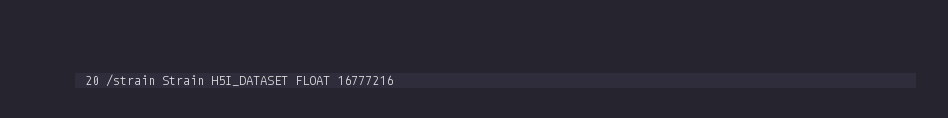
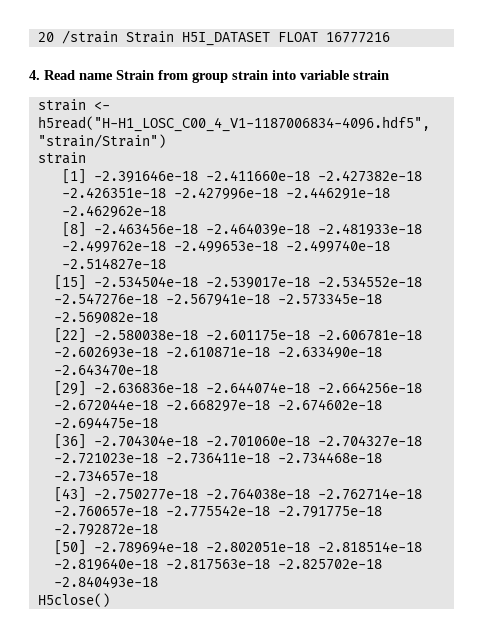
(393, 80) none -> [29,70,389,83] [37,99,110,111] [37,116,430,132] [37,134,166,148] [37,152,86,164] [61,169,422,184] [61,187,390,200] [61,205,166,218] [61,222,422,237] [61,240,390,253] [61,258,166,270] [53,275,422,290] [53,293,382,306] [53,312,158,324] [53,328,422,343] [53,346,382,359] [53,364,158,376] [53,381,422,396] [53,399,382,412] [53,417,158,430] [53,434,422,449] [53,452,382,464] [53,470,158,482] [53,487,422,502] [53,505,382,518] [53,524,158,536] [53,540,422,555] [53,558,382,571] [53,576,158,589] [37,593,110,607] // 4. Read name Strain from group strain into variable strain // strain <- h5read("H-H1_LOSC_C00_4_V1-1187006834-4096.hdf5", "strain/Strain") // strain // [1] -2.391646e-18 -2.411660e-18 -2.427382e-18 -2.426351e-18 -2.427996e-18 -2.446291e-18 -2.462962e-18 // [8] -2.463456e-18 -2.464039e-18 -2.481933e-18 -2.499762e-18 -2.499653e-18 -2.499740e-18 -2.514827e-18 // [15] -2.534504e-18 -2.539017e-18 -2.534552e-18 -2.547276e-18 -2.567941e-18 -2.573345e-18 -2.569082e-18 // [22] -2.580038e-18 -2.601175e-18 -2.606781e-18 -2.602693e-18 -2.610871e-18 -2.633490e-18 -2.643470e-18 // [29] -2.636836e-18 -2.644074e-18 -2.664256e-18 -2.672044e-18 -2.668297e-18 -2.674602e-18 -2.694475e-18 // [36] -2.704304e-18 -2.701060e-18 -2.704327e-18 -2.721023e-18 -2.736411e-18 -2.734468e-18 -2.734657e-18 // [43] -2.750277e-18 -2.764038e-18 -2.762714e-18 -2.760657e-18 -2.775542e-18 -2.791775e-18 -2.792872e-18 // [50] -2.789694e-18 -2.802051e-18 -2.818514e-18 -2.819640e-18 -2.817563e-18 -2.825702e-18 -2.840493e-18 // H5close()

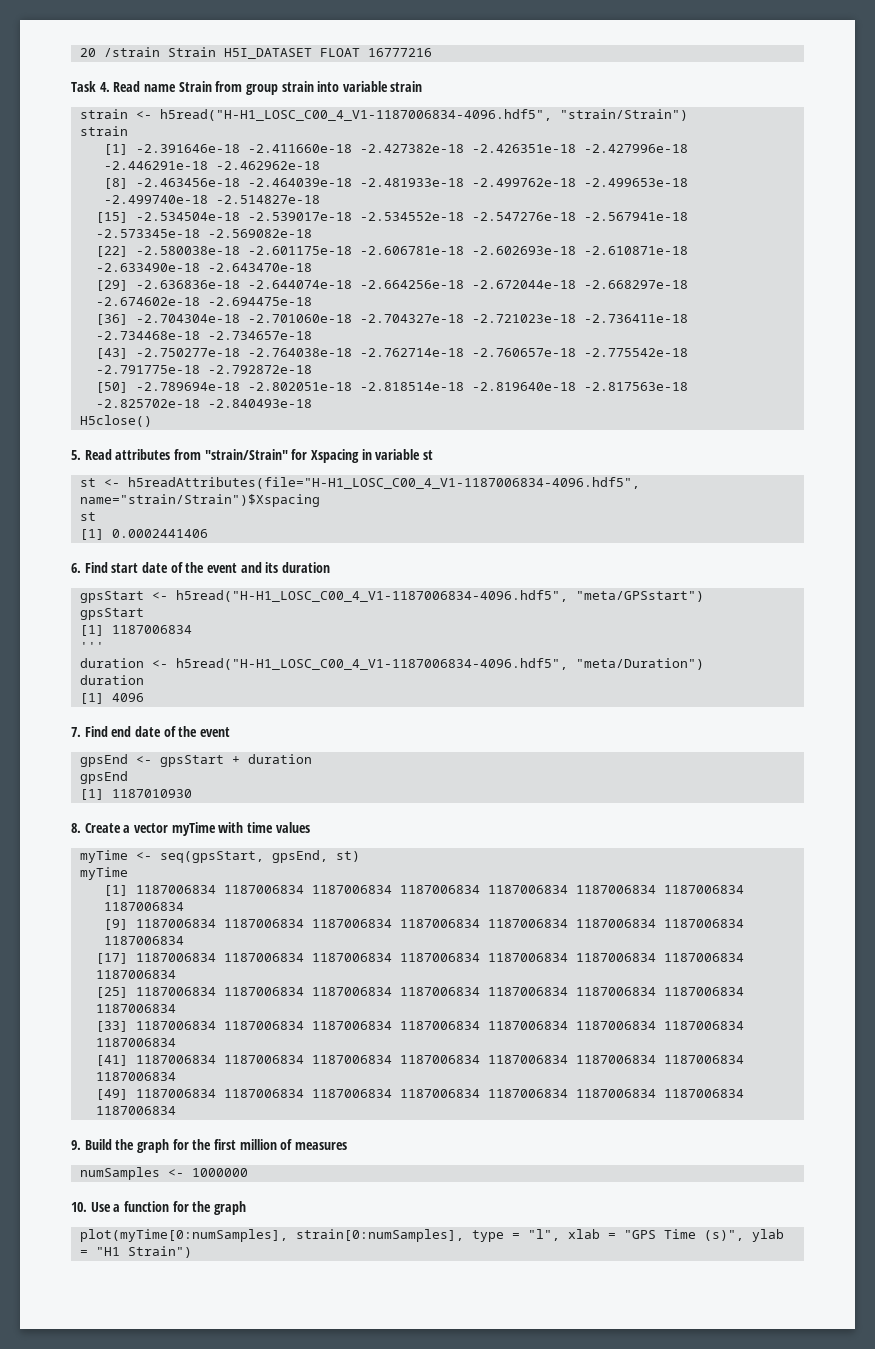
(390, 37) none -> [71,81,96,92] Task
(110, 600) none -> [71,449,433,463] [79,477,640,489] [79,494,320,507] [79,512,96,521] [79,529,208,540] [71,562,330,573] [79,590,704,603] [79,608,144,620] [79,625,192,636] [79,642,104,651] [79,658,704,670] [79,675,144,685] [79,693,144,704] [71,726,230,737] [79,754,312,767] [79,771,128,784] [79,789,192,800] [71,822,310,836] [79,850,360,863] [79,867,128,880] [103,885,744,896] [103,902,184,911] [103,919,744,930] [103,936,184,945] [95,953,744,964] [95,970,176,979] [95,987,744,998] [95,1004,176,1013] [95,1021,744,1032] [95,1038,176,1047] [95,1055,744,1066] [95,1072,176,1081] [95,1089,744,1100] [95,1106,176,1115] [71,1139,347,1153] [79,1167,248,1180] [71,1201,246,1215] [79,1229,784,1242] [79,1246,192,1258] // 5. Read attributes from "strain/Strain" for Xspacing in variable st // st <- h5readAttributes(file="H-H1_LOSC_C00_4_V1-1187006834-4096.hdf5", name="strain/Strain")$Xspacing // st // [1] 0.0002441406 // 6. Find start date of the event and its duration // gpsStart <- h5read("H-H1_LOSC_C00_4_V1-1187006834-4096.hdf5", "meta/GPSstart") // gpsStart // [1] 1187006834 // ''' // duration <- h5read("H-H1_LOSC_C00_4_V1-1187006834-4096.hdf5", "meta/Duration") // duration // [1] 4096 // 7. Find end date of the event // gpsEnd <- gpsStart + duration // gpsEnd // [1] 1187010930 // 8. Create a vector myTime with time values // myTime <- seq(gpsStart, gpsEnd, st) // myTime // [1] 1187006834 1187006834 1187006834 1187006834 1187006834 1187006834 1187006834 1187006834 // [9] 1187006834 1187006834 1187006834 1187006834 1187006834 1187006834 1187006834 1187006834 // [17] 1187006834 1187006834 1187006834 1187006834 1187006834 1187006834 1187006834 1187006834 // [25] 1187006834 1187006834 1187006834 1187006834 1187006834 1187006834 1187006834 1187006834 // [33] 1187006834 1187006834 1187006834 1187006834 1187006834 1187006834 1187006834 1187006834 // [41] 1187006834 1187006834 1187006834 1187006834 1187006834 1187006834 1187006834 1187006834 // [49] 1187006834 1187006834 1187006834 1187006834 1187006834 1187006834 1187006834 1187006834 // 9. Build the graph for the first million of measures // numSamples <- 1000000 // 10. Use a function for the graph // plot(myTime[0:numSamples], strain[0:numSamples], type = "l", xlab = "GPS Time (s)", ylab = "H1 Strain")

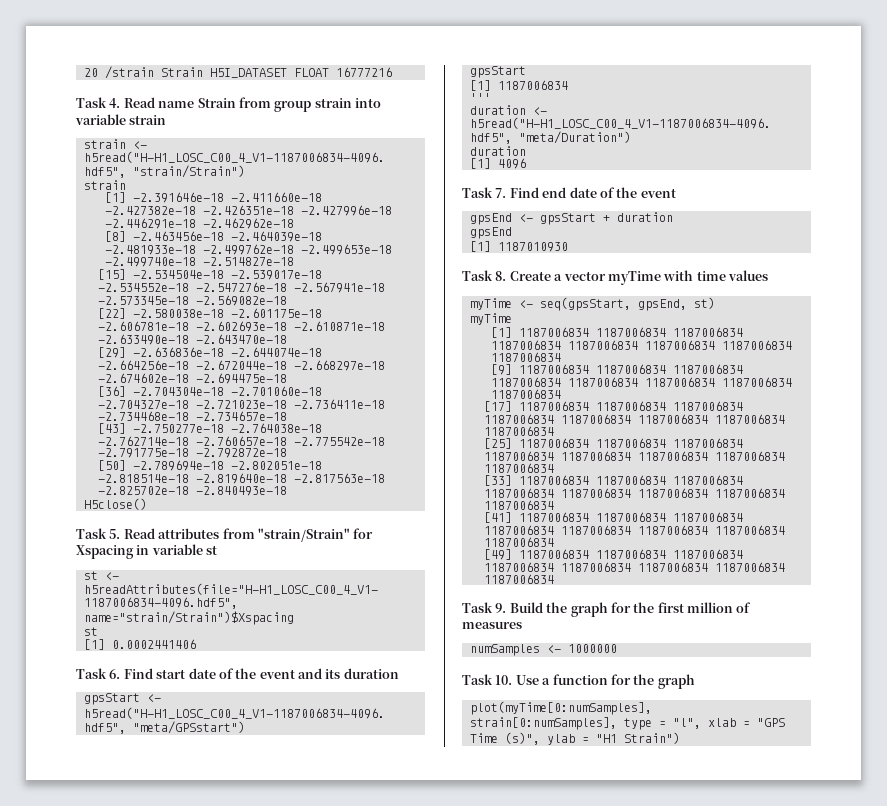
(152, 421) none -> [76,528,107,539] Task
(208, 533) none -> [76,668,107,679] Task
(144, 697) none -> [462,187,493,198] Task
(192, 793) none -> [462,270,493,281] Task
(176, 1110) none -> [462,602,493,613] Task
(248, 1172) none -> [462,674,493,685] Task

